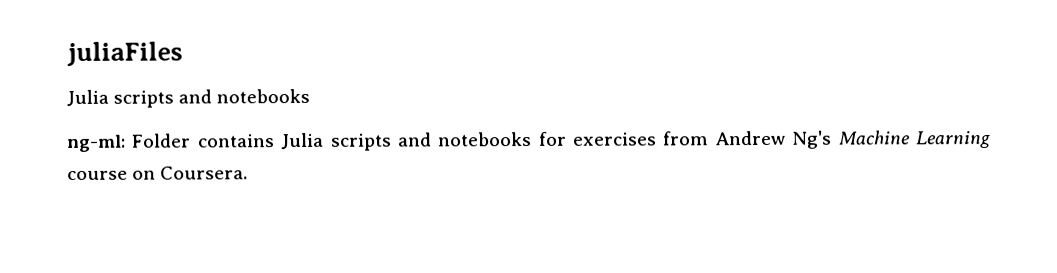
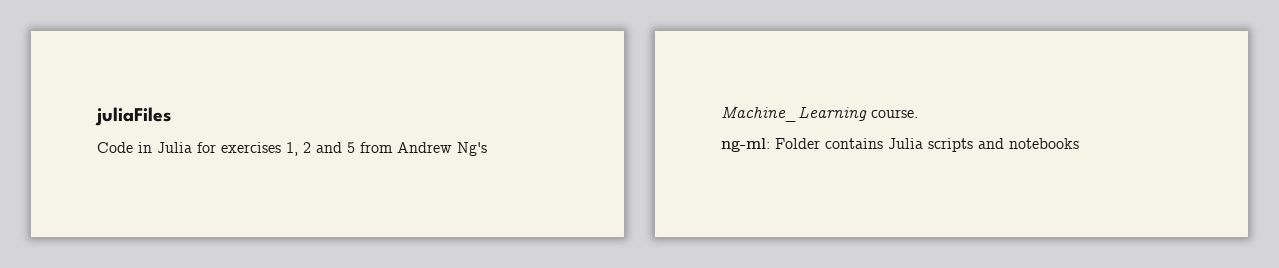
[66,88,311,108] Julia scripts and notebooks -> [97,142,487,156] [721,106,918,122] Code in Julia for exercises 1, 2 and 5 from Andrew Ng's Machine_Learning course.
[537,130,992,149] [67,166,249,181] for exercises from Andrew Ng's Machine Learning course on Coursera. -> (1079, 143) none

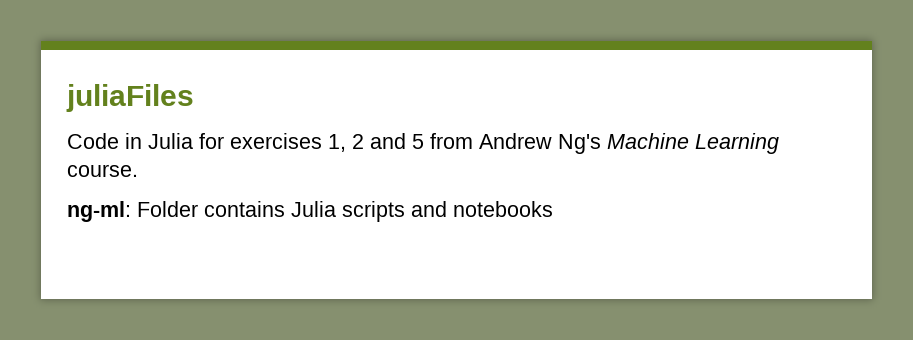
[721,106,867,122] Machine_Learning -> [607,133,779,154] Machine Learning

